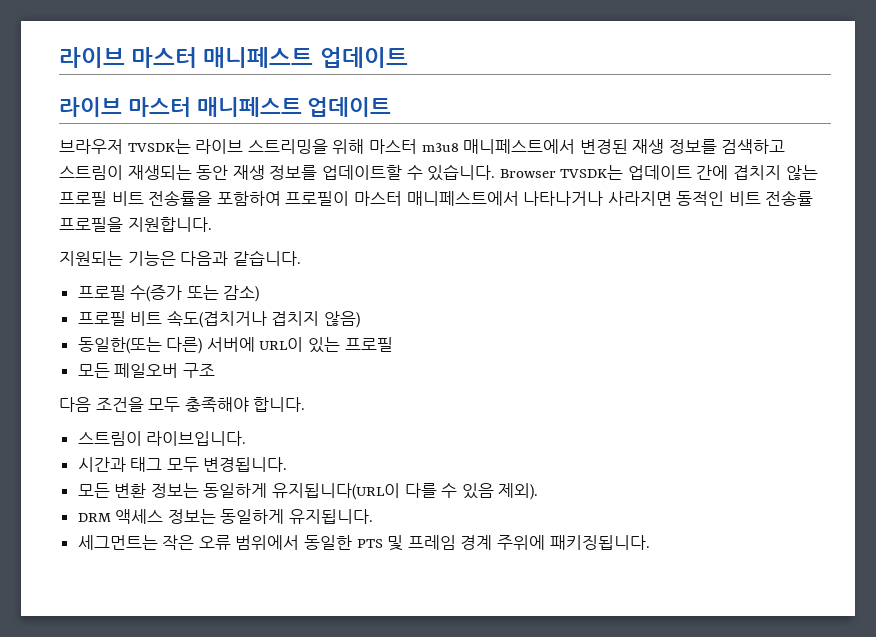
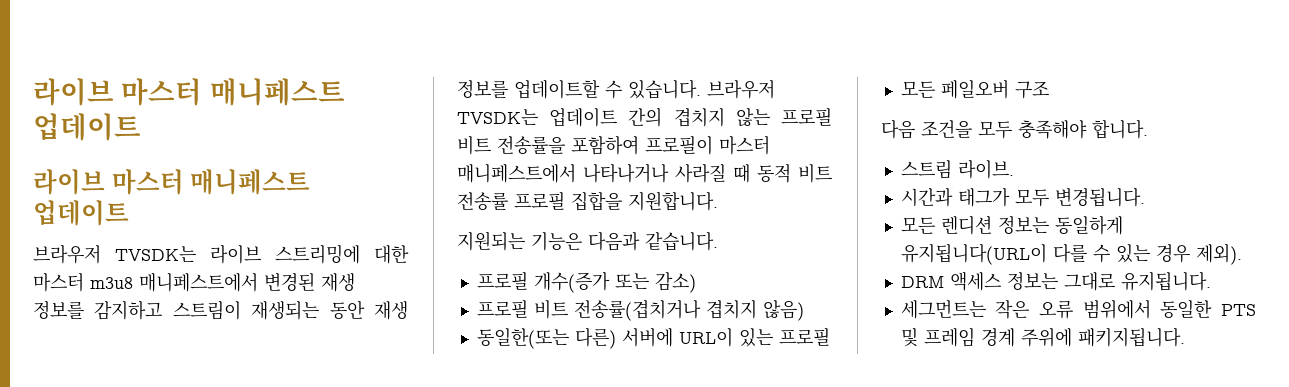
[247,139,365,154] 스트리밍을 위해 -> [275,244,409,264] 스트리밍에 대한
[721,139,786,154] 검색하고 -> [94,300,163,320] 감지하고
[499,169,556,178] Browser -> [707,80,775,99] 브라우저
[696,165,729,180] 간에 -> [628,107,663,127] 간의
[607,190,814,206] [59,217,123,232] 사라지면 동적인 비트 전송률 프로필을 -> [675,164,832,183] [457,191,622,211] 사라질 때 동적 비트 전송률 프로필 집합을
[130,285,183,302] 수(증가 -> [533,272,610,293] 개수(증가
[166,310,267,328] 속도(겹치거나 -> [573,300,701,321] 전송률(겹치거나
[77,431,247,446] 스트림이 라이브입니다. -> [900,160,1014,179] 스트림 라이브.
[130,457,163,472] 태그 -> [957,188,1010,207] 태그가
[114,483,147,498] 변환 -> [940,215,992,235] 렌디션
[461,483,494,499] 있음 -> [1115,244,1190,263] 있는 경우
[220,509,285,524] 동일하게 -> [1063,272,1115,291] 그대로
[549,535,650,550] 패키징됩니다. -> [1077,327,1185,347] 패키지됩니다.

